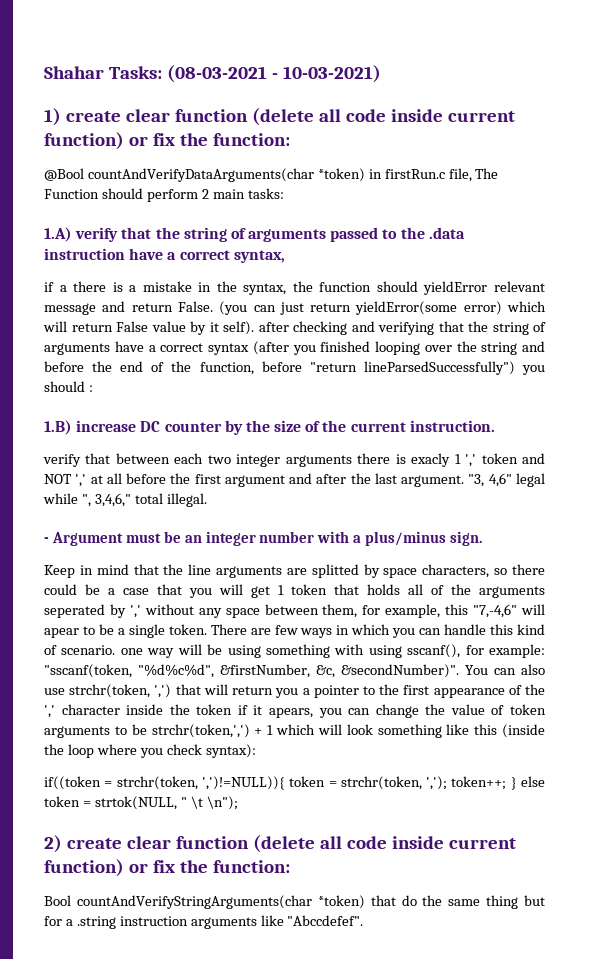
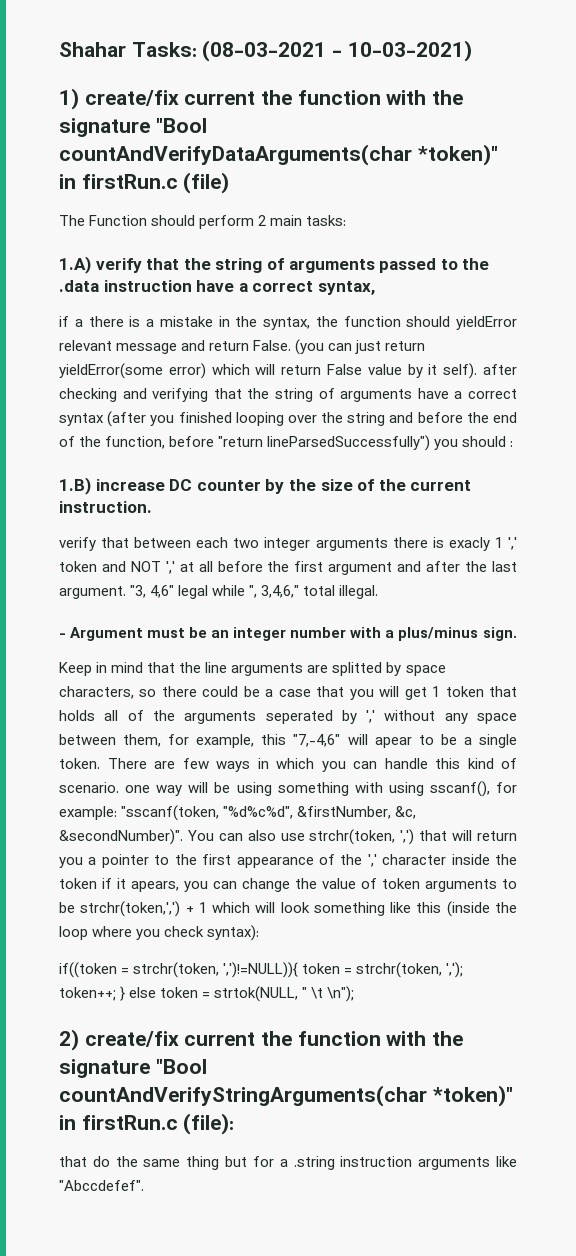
[65,108,515,126] [44,132,290,150] [44,168,472,182] create clear function (delete all code inside current function) or fix the function: // @Bool countAndVerifyDataArguments(char *token) in firstRun.c file, -> [84,90,464,106] [59,118,207,137] [59,144,498,166] [59,172,230,194] create/fix current the function with the signature "Bool countAndVerifyDataArguments(char *token)" in firstRun.c (file) //
[66,835,516,853] [44,859,290,877] [44,895,365,909] create clear function (delete all code inside current function) or fix the function: // Bool countAndVerifyStringArguments(char *token) -> [84,1031,464,1047] [59,1059,207,1078] [59,1085,513,1107] [59,1113,235,1135] create/fix current the function with the signature "Bool countAndVerifyStringArguments(char *token)" in firstRun.c (file): //

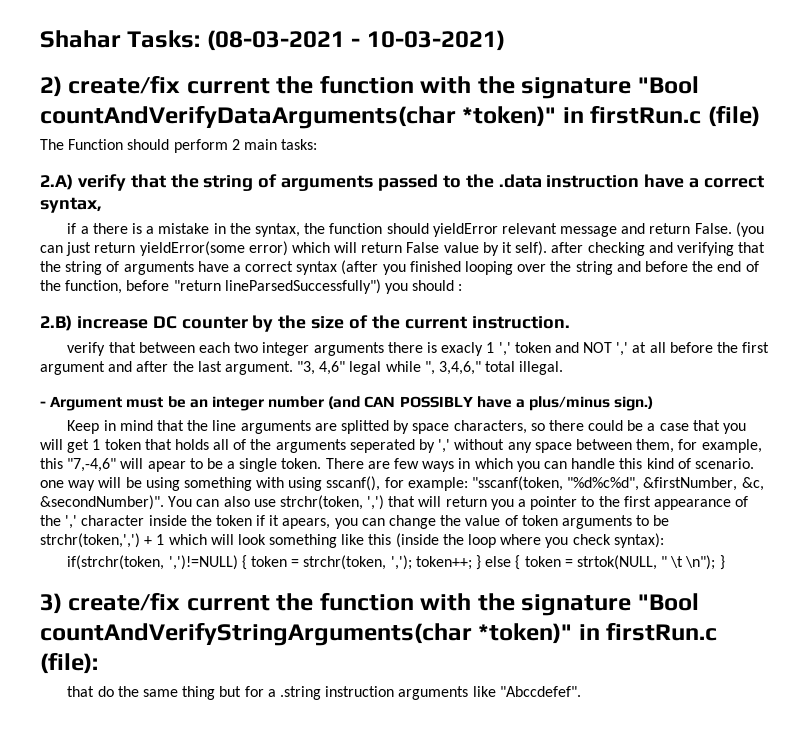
[59,88,79,110] 1) -> [40,76,62,97] 2)
[59,256,91,274] 1.A) -> [40,174,73,190] 2.A)
[59,477,91,495] 1.B) -> [40,315,72,331] 2.B)
[350,627,382,638] with -> [328,396,512,409] (and CAN POSSIBLY have
[482,627,517,641] sign. -> [614,396,654,411] sign.)
[59,962,299,978] if((token = strchr(token, ',')!=NULL)){ -> [67,555,247,570] if(strchr(token, ',')!=NULL) {
(157, 992) none -> [515,555,521,570] {
[59,1029,79,1051] // 2) -> [719,555,725,570] [40,593,62,614] } // 3)

